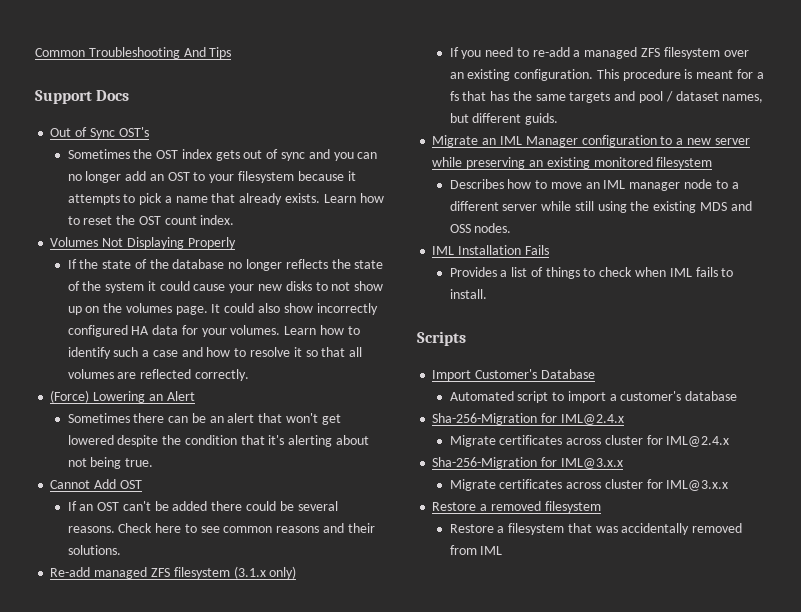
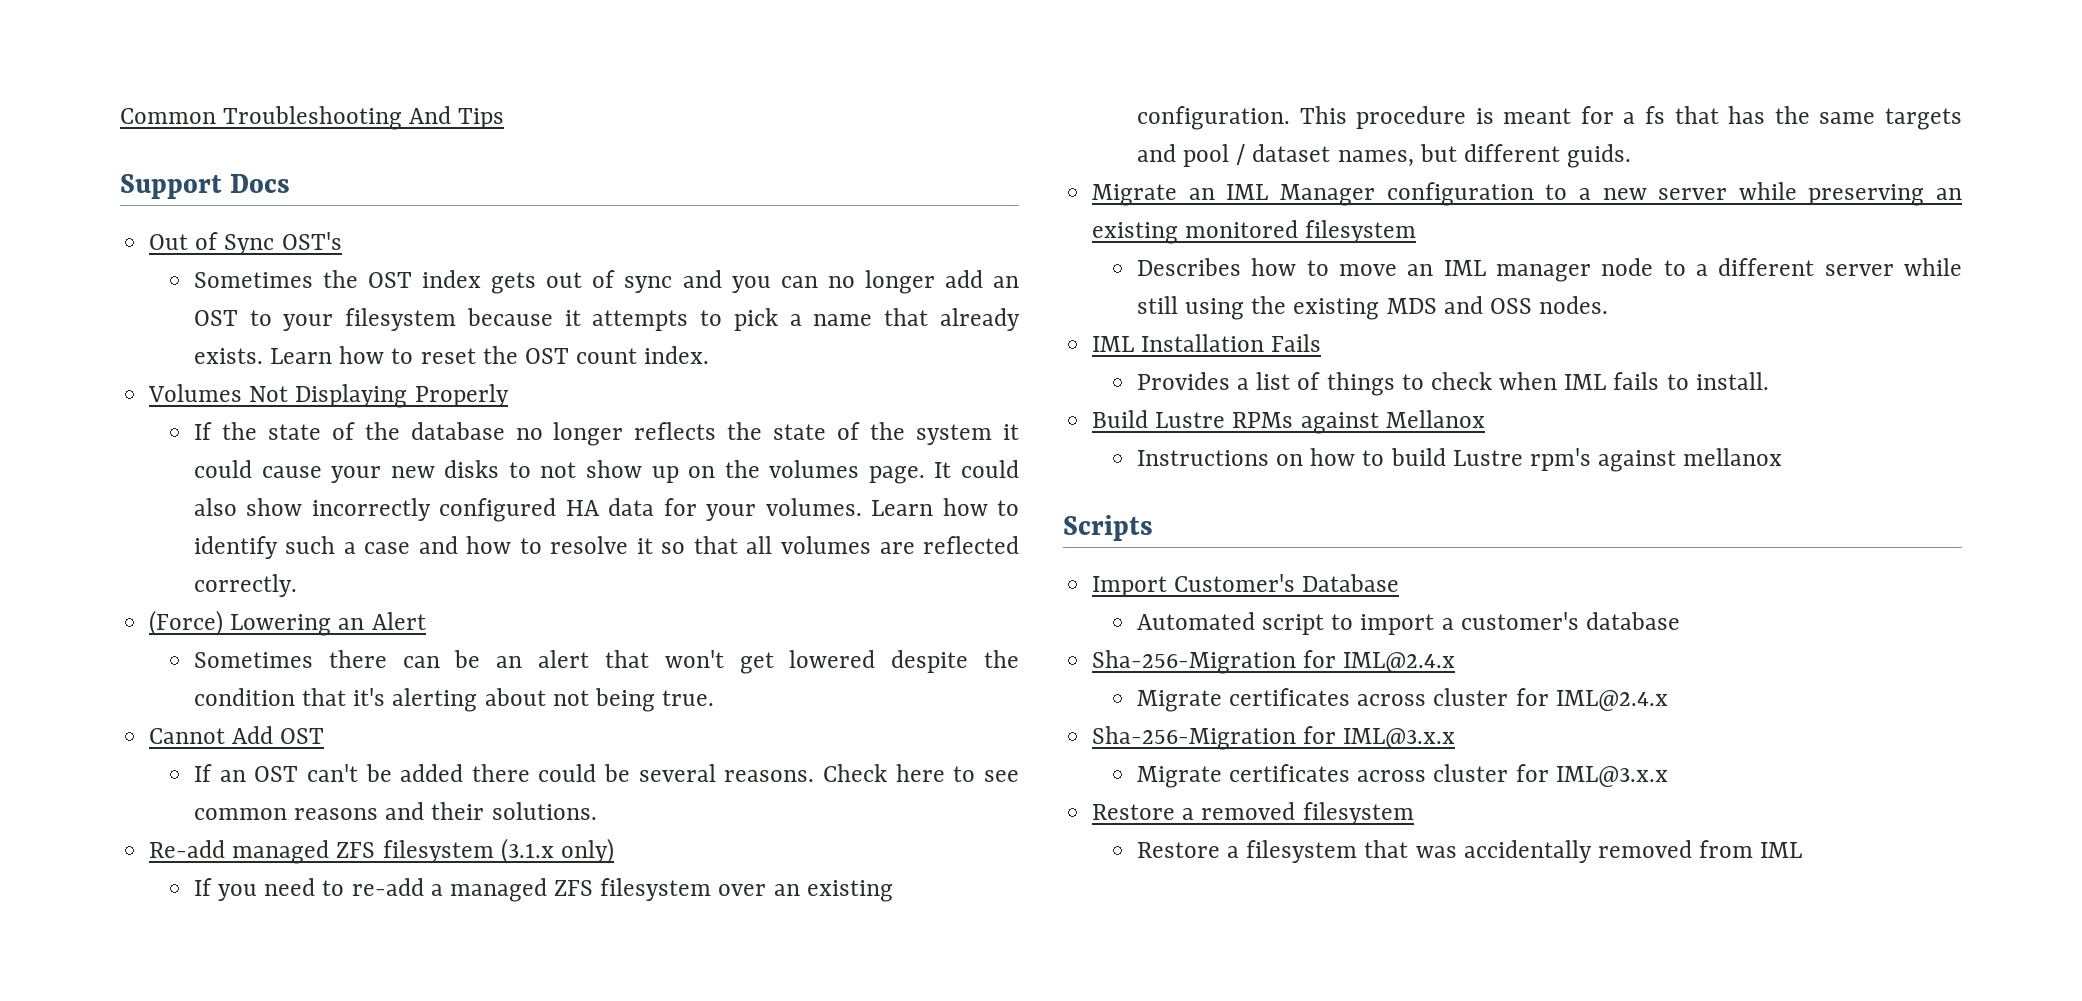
(487, 294) none -> [1092,410,1485,434] [1136,448,1783,472] // Build Lustre RPMs against Mellanox // Instructions on how to build Lustre rpm's against mellanox

